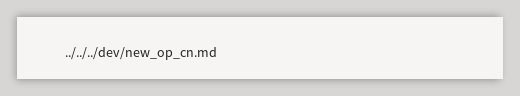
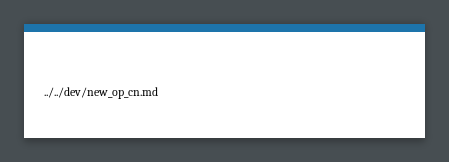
[65,47,217,60] ../../../dev/new_op_cn.md -> [44,87,158,99] ../../dev/new_op_cn.md

